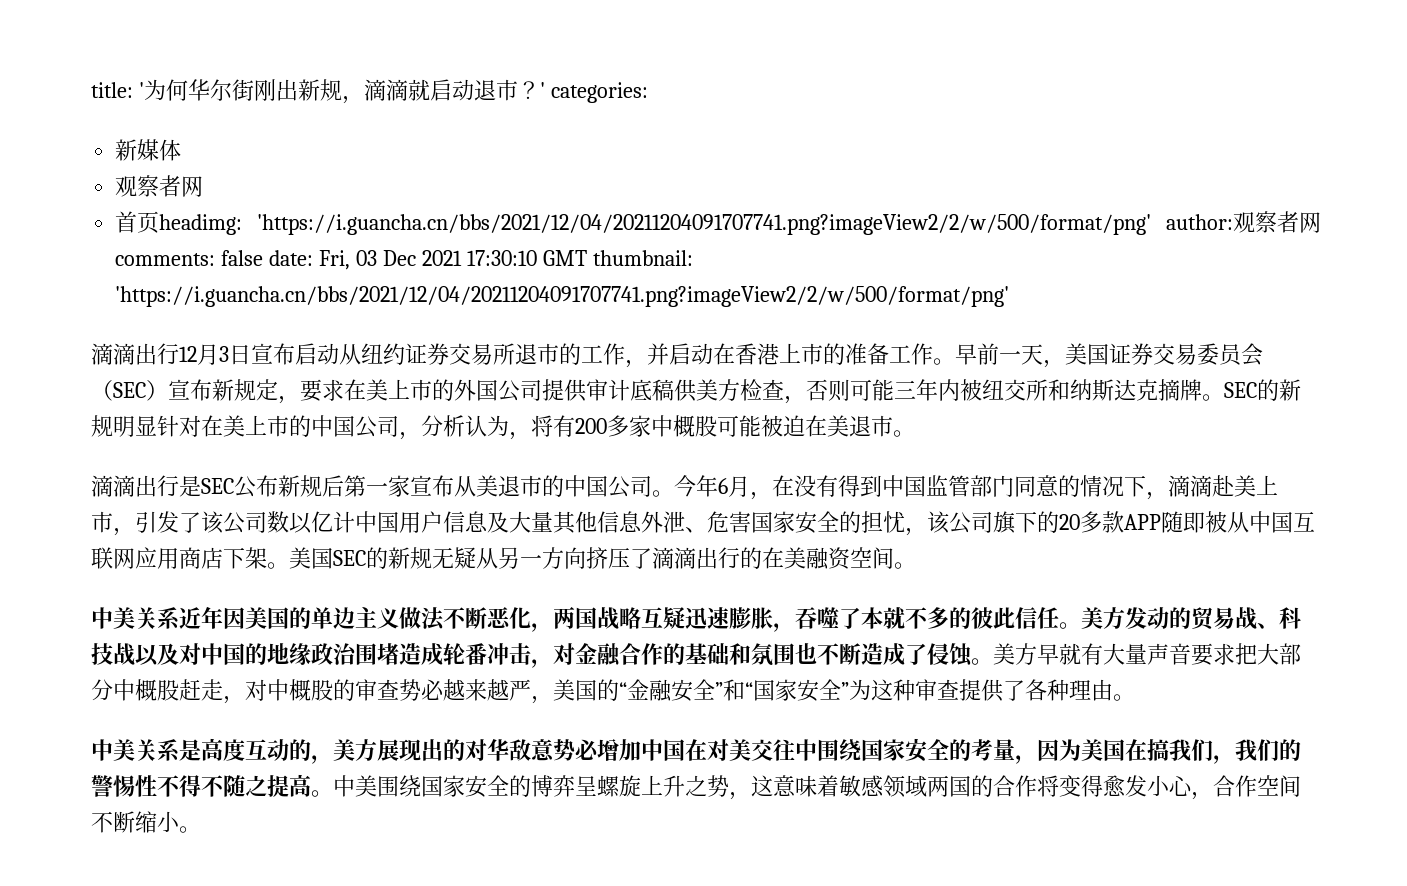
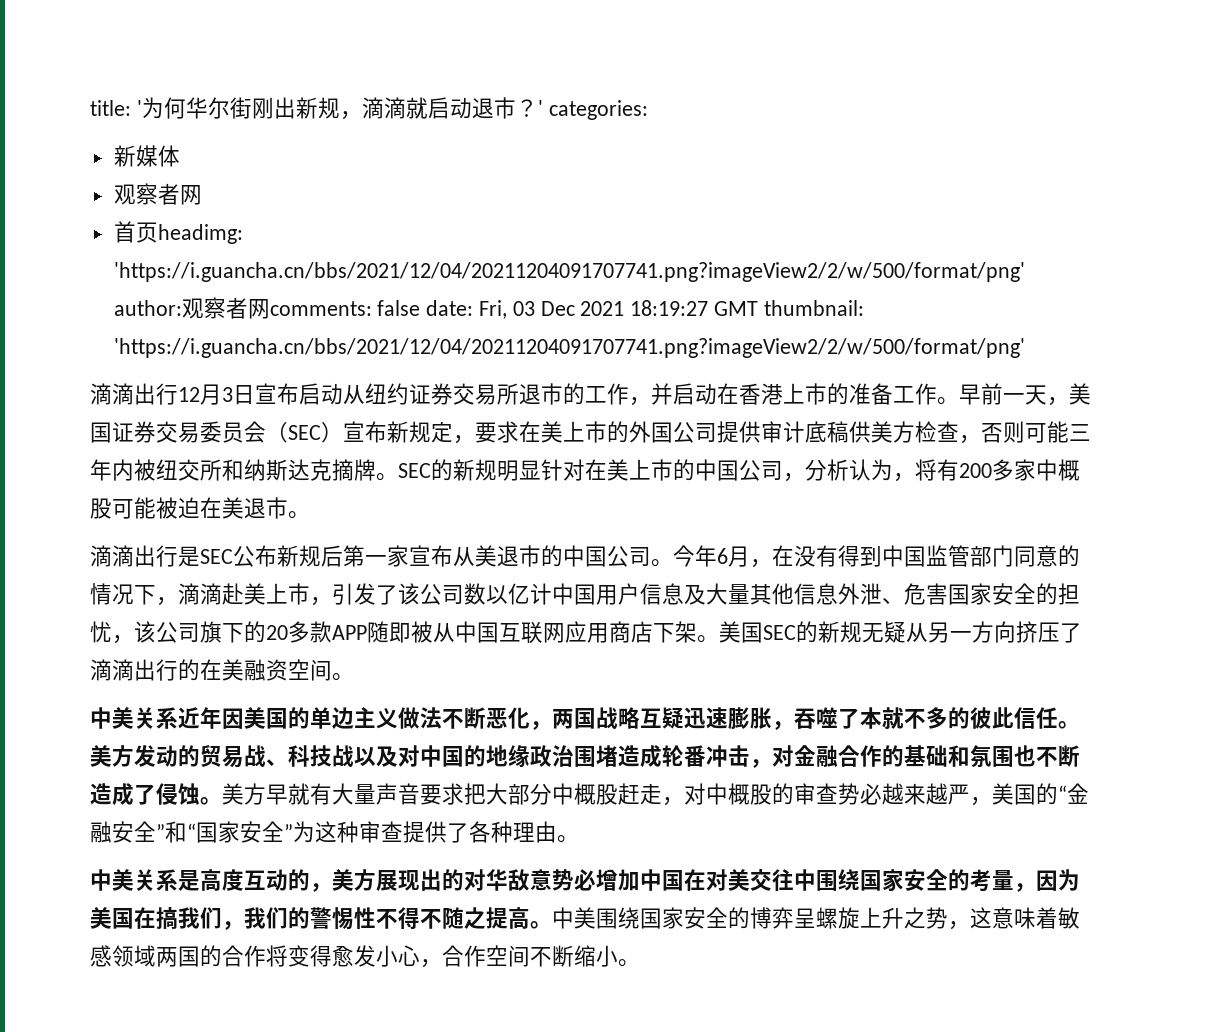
[466,250,537,266] 17:30:10 -> [630,300,709,316] 18:19:27

